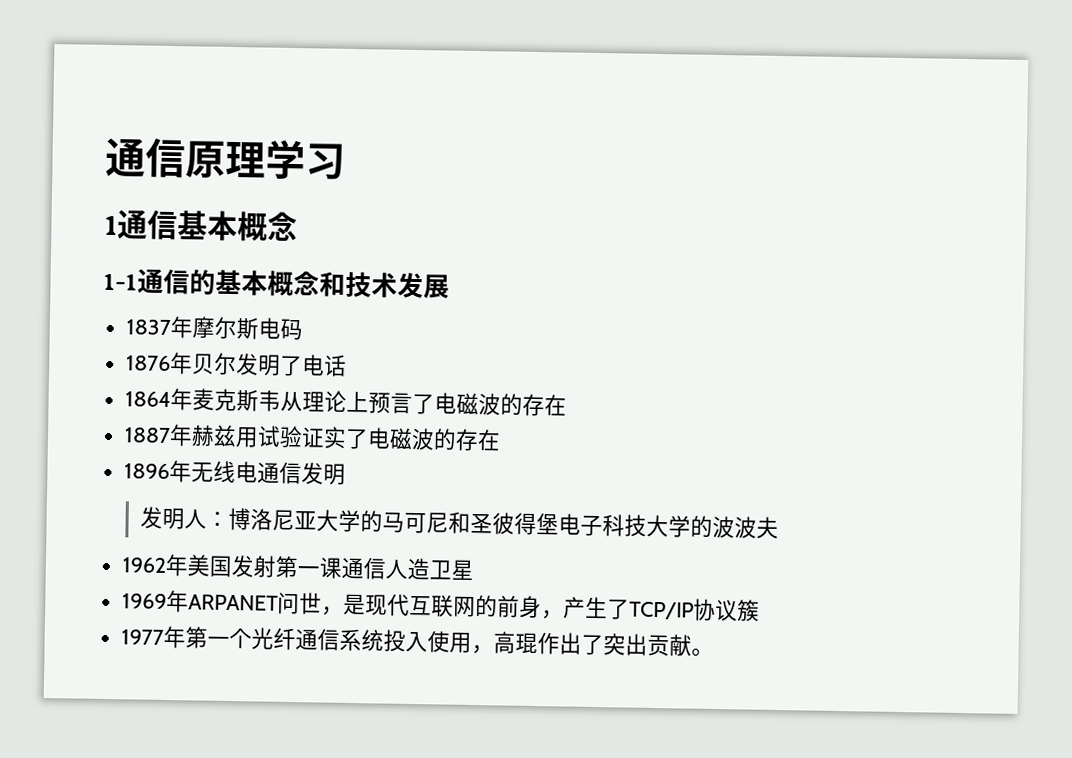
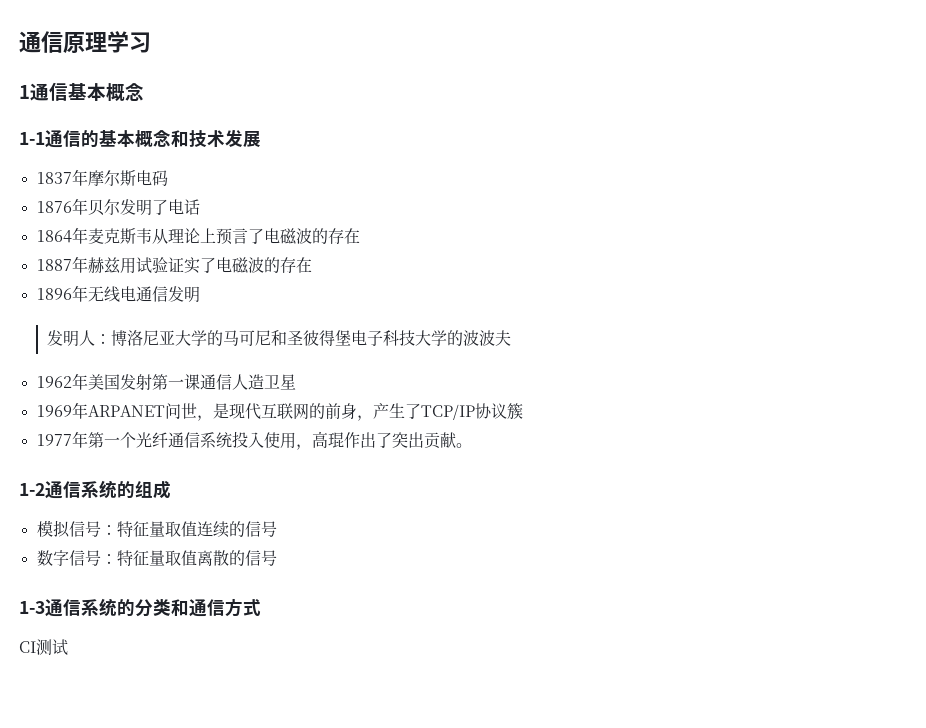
(714, 652) none -> [19,480,171,499] [36,520,277,538] [36,550,277,567] [19,598,261,617] [19,639,68,655] // 1-2通信系统的组成 // 模拟信号：特征量取值连续的信号 // 数字信号：特征量取值离散的信号 // 1-3通信系统的分类和通信方式 // CI测试

